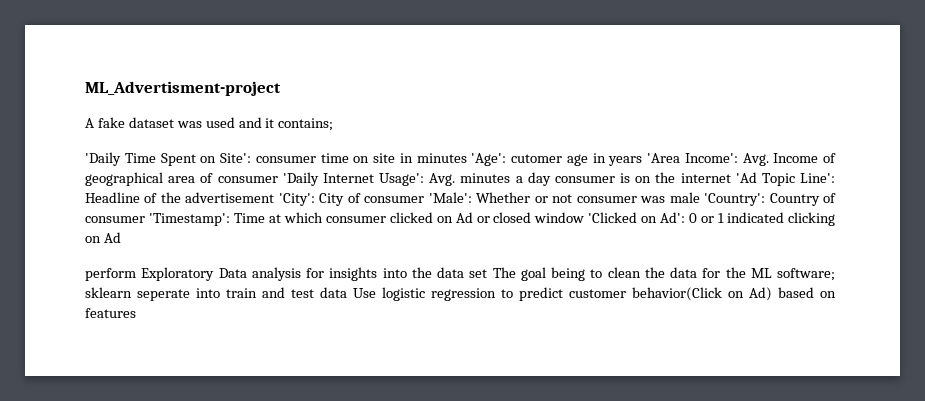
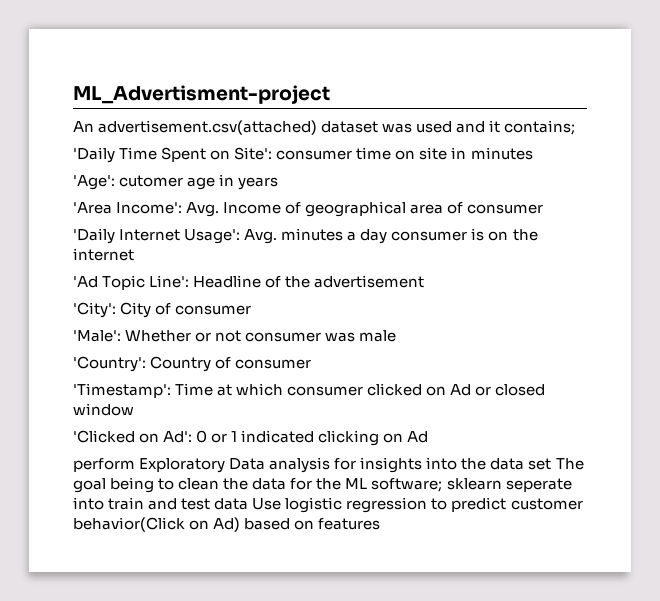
[85,117,125,128] A fake -> [73,120,318,135] An advertisement.csv(attached)
(467, 158) none -> (533, 153) //
(643, 161) none -> (279, 183) //
(278, 179) none -> (544, 209) //
(731, 178) none -> (134, 254) //
(275, 197) none -> (425, 281) //
(425, 199) none -> (252, 310) //
(700, 197) none -> (397, 336) //
(145, 219) none -> (312, 364) //
(585, 217) none -> (134, 409) //

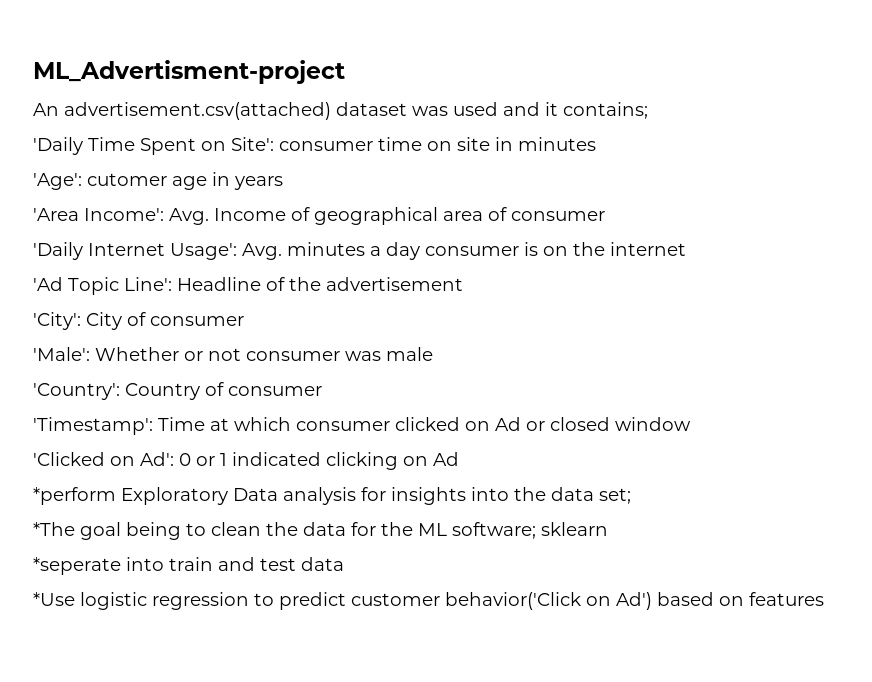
[73,458,135,472] perform -> [33,487,116,505] *perform
[528,458,584,470] set The -> [599,488,631,504] [33,522,75,536] set; // *The
[505,478,572,492] seperate -> [33,557,121,575] // *seperate
[252,498,282,510] Use -> [33,592,75,606] // *Use
[73,517,241,532] behavior(Click on Ad) -> [445,592,652,610] behavior('Click on Ad')

